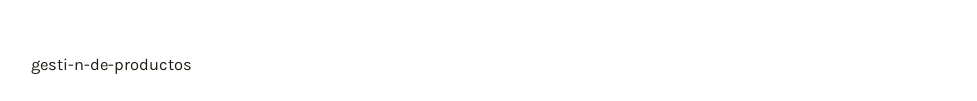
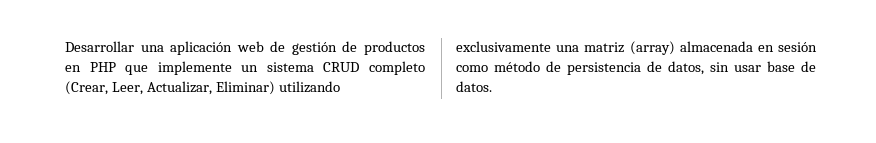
[31,58,192,75] gesti-n-de-productos -> [65,41,425,55] [65,61,425,75] [65,81,340,95] [456,41,817,55] [456,61,816,75] [456,81,492,92] Desarrollar una aplicación web de gestión de productos en PHP que implemente un sistema CRUD completo (Crear, Leer, Actualizar, Eliminar) utilizando exclusivamente una matriz (array) almacenada en sesión como método de persistencia de datos, sin usar base de datos.

